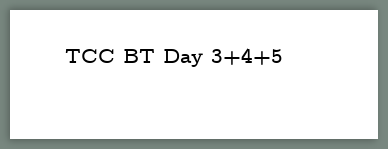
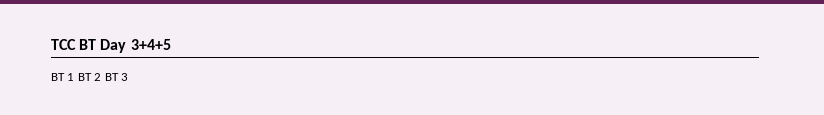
(283, 56) none -> [51,73,128,81] // BT 1 BT 2 BT 3

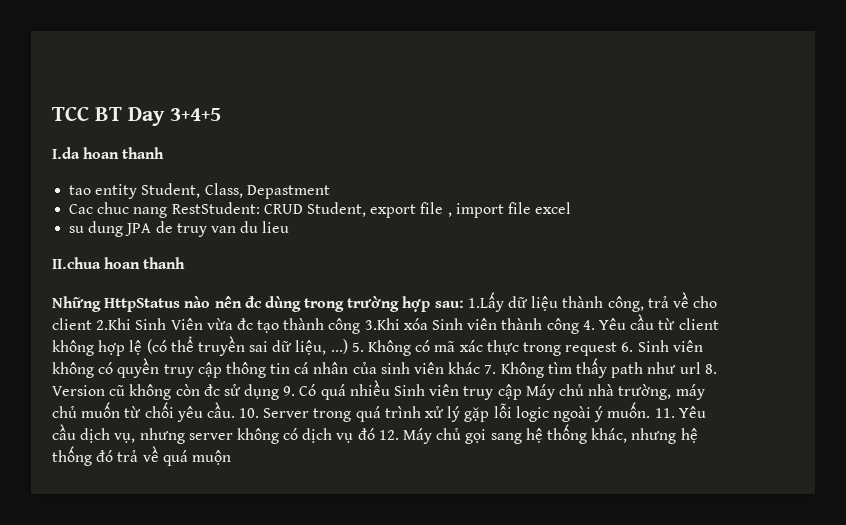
[51,73,128,81] BT 1 BT 2 BT 3 -> [52,147,165,159] [69,183,330,199] [69,202,572,218] [69,221,290,237] [52,257,186,269] [52,292,718,312] [52,314,719,334] [52,336,703,356] [52,358,717,378] [52,380,705,400] [52,402,706,422] [52,424,698,444] [52,446,231,466] I.da hoan thanh // tao entity Student, Class, Depastment // Cac chuc nang RestStudent: CRUD Student, export file , import file excel // su dung JPA de truy van du lieu // II.chua hoan thanh // Những HttpStatus nào nên đc dùng trong trường hợp sau: 1.Lấy dữ liệu thành công, trả về cho client 2.Khi Sinh Viên vừa đc tạo thành công 3.Khi xóa Sinh viên thành công 4. Yêu cầu từ client không hợp lệ (có thể truyền sai dữ liệu, ...) 5. Không có mã xác thực trong request 6. Sinh viên không có quyền truy cập thông tin cá nhân của sinh viên khác 7. Không tìm thấy path như url 8. Version cũ không còn đc sử dụng 9. Có quá nhiều Sinh viên truy cập Máy chủ nhà trường, máy chủ muốn từ chối yêu cầu. 10. Server trong quá trình xử lý gặp lỗi logic ngoài ý muốn. 11. Yêu cầu dịch vụ, nhưng server không có dịch vụ đó 12. Máy chủ gọi sang hệ thống khác, nhưng hệ thống đó trả về quá muộn

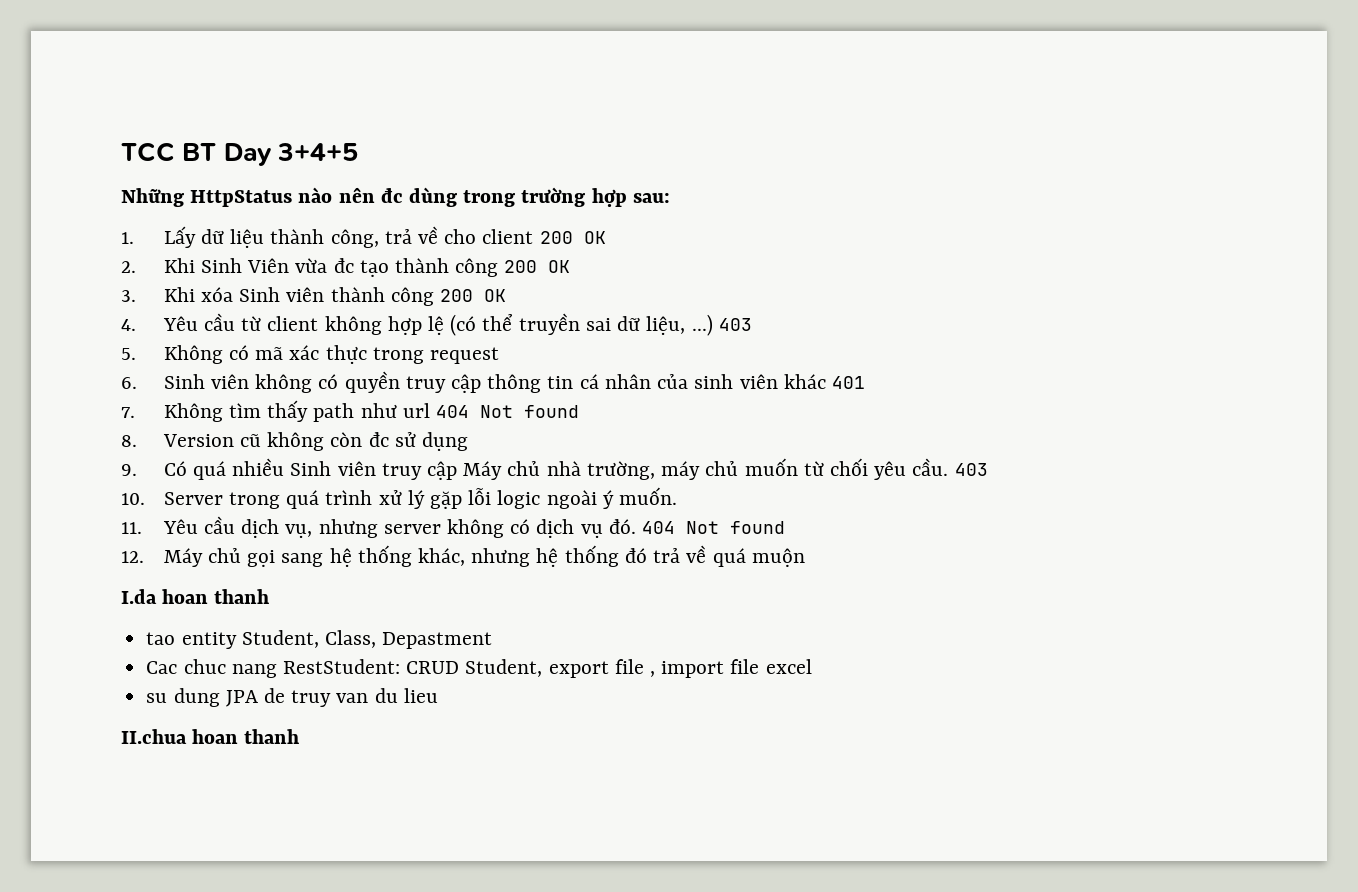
(221, 114) none -> [121,187,670,207] [121,226,606,248] [121,258,571,277] [121,287,507,306] [121,313,752,336] [121,345,500,364] [121,371,865,393] [121,400,580,422] [121,432,469,451] [121,458,988,480] [121,487,678,509] [121,516,786,538] [121,545,805,567] // Những HttpStatus nào nên đc dùng trong trường hợp sau: // 1. Lấy dữ liệu thành công, trả về cho client 200 OK // 2. Khi Sinh Viên vừa đc tạo thành công 200 OK // 3. Khi xóa Sinh viên thành công 200 OK // 4. Yêu cầu từ client không hợp lệ (có thể truyền sai dữ liệu, ...) 403 // 5. Không có mã xác thực trong request // 6. Sinh viên không có quyền truy cập thông tin cá nhân của sinh viên khác 401 // 7. Không tìm thấy path như url 404 Not found // 8. Version cũ không còn đc sử dụng // 9. Có quá nhiều Sinh viên truy cập Máy chủ nhà trường, máy chủ muốn từ chối yêu cầu. 403 // 10. Server trong quá trình xử lý gặp lỗi logic ngoài ý muốn. // 11. Yêu cầu dịch vụ, nhưng server không có dịch vụ đó. 404 Not found // 12. Máy chủ gọi sang hệ thống khác, nhưng hệ thống đó trả về quá muộn
[52,292,718,312] [52,314,719,334] [52,336,703,356] [52,358,717,378] [52,380,705,400] [52,402,706,422] [52,424,698,444] [52,446,231,466] // Những HttpStatus nào nên đc dùng trong trường hợp sau: 1.Lấy dữ liệu thành công, trả về cho client 2.Khi Sinh Viên vừa đc tạo thành công 3.Khi xóa Sinh viên thành công 4. Yêu cầu từ client không hợp lệ (có thể truyền sai dữ liệu, ...) 5. Không có mã xác thực trong request 6. Sinh viên không có quyền truy cập thông tin cá nhân của sinh viên khác 7. Không tìm thấy path như url 8. Version cũ không còn đc sử dụng 9. Có quá nhiều Sinh viên truy cập Máy chủ nhà trường, máy chủ muốn từ chối yêu cầu. 10. Server trong quá trình xử lý gặp lỗi logic ngoài ý muốn. 11. Yêu cầu dịch vụ, nhưng server không có dịch vụ đó 12. Máy chủ gọi sang hệ thống khác, nhưng hệ thống đó trả về quá muộn -> (300, 736) none

